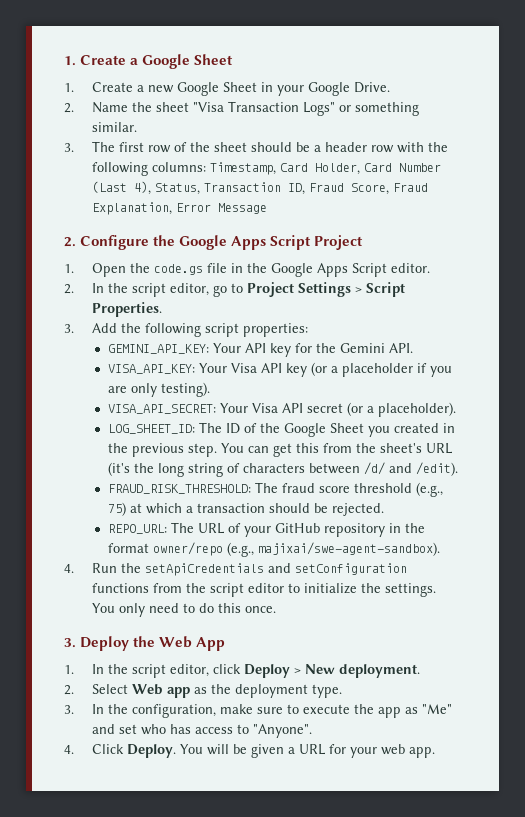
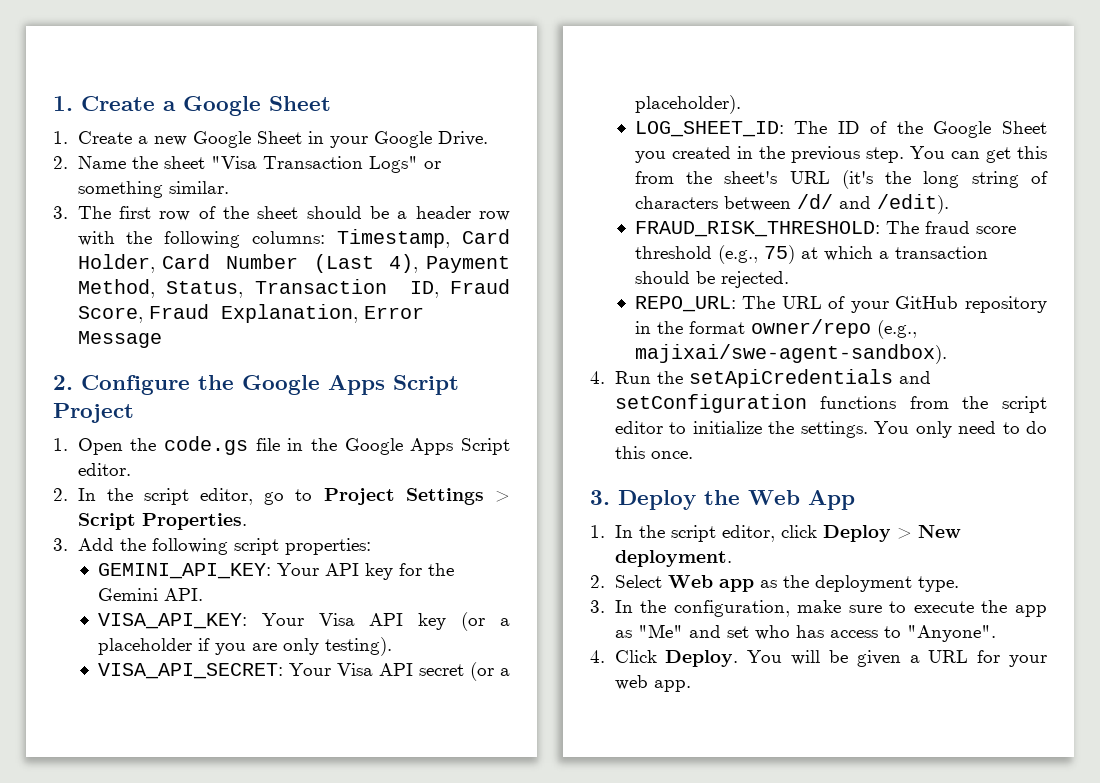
(152, 188) none -> [426,256,510,273] [77,279,155,298] Payment Method,

